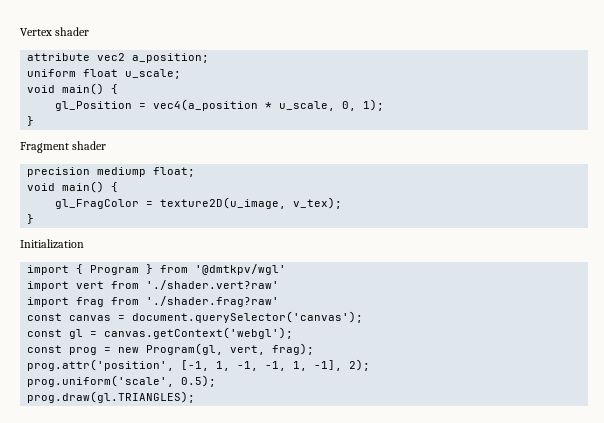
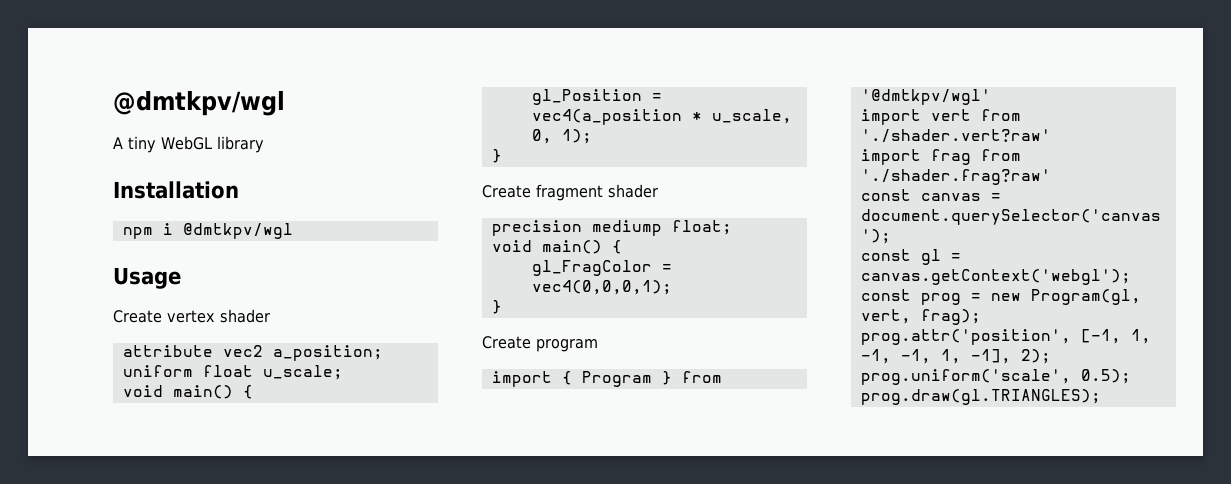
[20,28,52,36] Vertex -> [113,91,285,116] [113,136,264,153] [113,181,239,199] [122,223,293,239] [113,267,181,289] [113,310,215,323] @dmtkpv/wgl // A tiny WebGL library // Installation // npm i @dmtkpv/wgl // Usage // Create vertex
[20,142,69,153] Fragment -> [482,184,603,201] Create fragment
[160,197,343,209] [27,214,35,224] [20,239,84,249] texture2D(u_image, v_tex); // } // Initialization -> [531,280,672,295] [491,300,502,314] [482,336,598,352] vec4(0,0,0,1); // } // Create program

